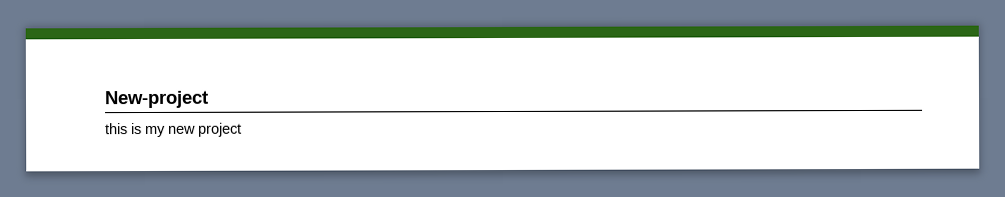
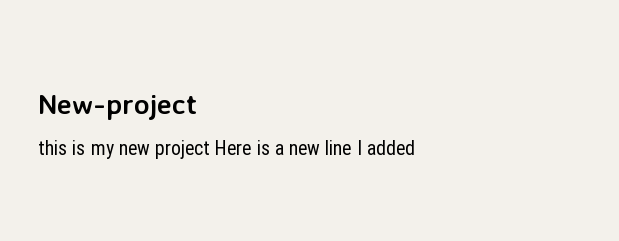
(242, 129) none -> [215,140,415,155] Here is a new line I added

